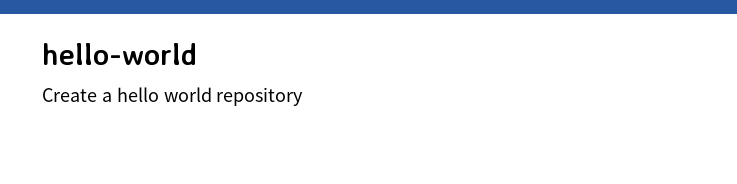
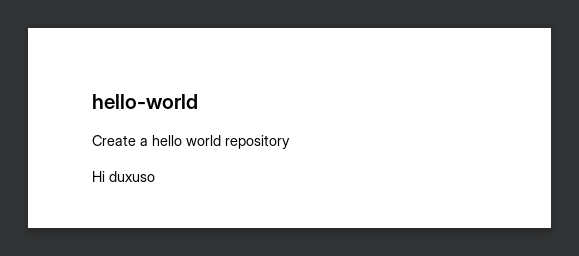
(304, 96) none -> [92,171,155,182] // Hi duxuso

